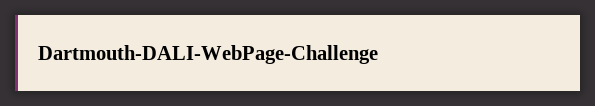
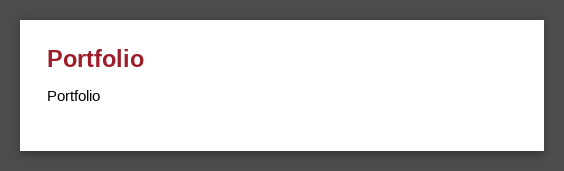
[38,45,378,64] Dartmouth-DALI-WebPage-Challenge -> [47,49,144,67] [47,90,100,101] Portfolio // Portfolio

